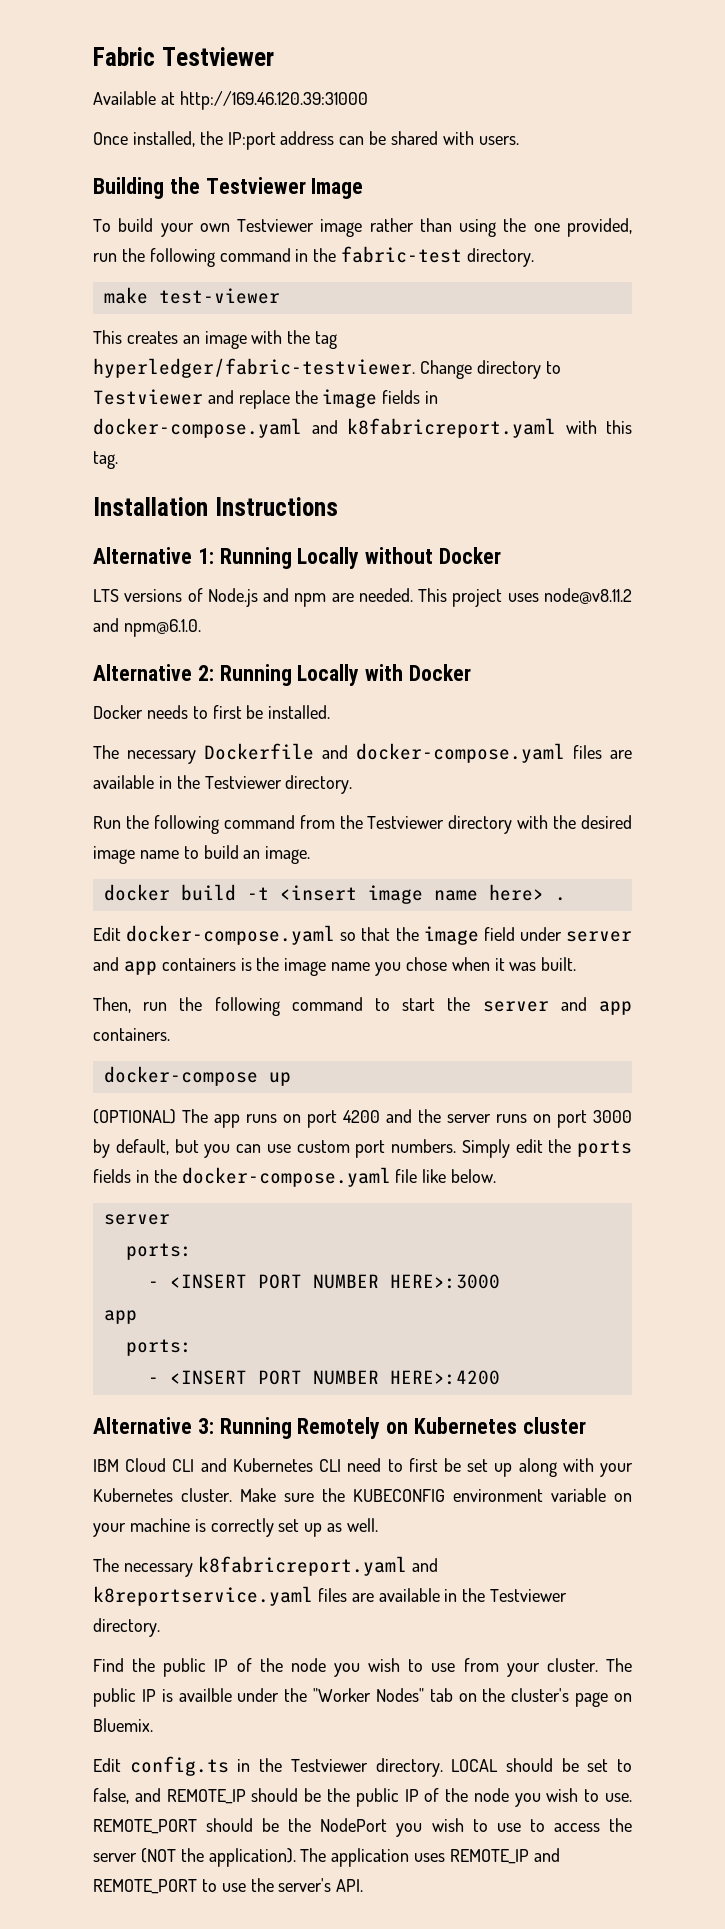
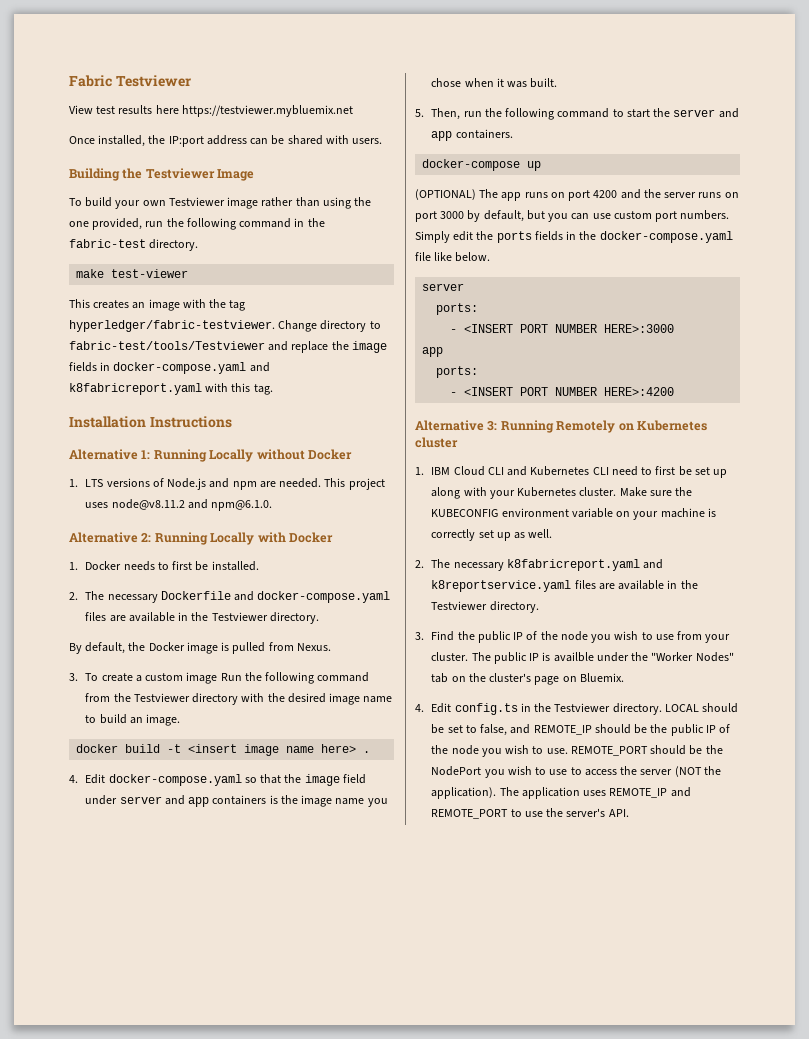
[93,91,368,110] Available at http://169.46.120.39:31000 -> [69,105,353,117] View test results here https://testviewer.mybluemix.net
[93,389,203,405] Testviewer -> [69,341,265,350] fabric-test/tools/Testviewer
(502, 555) none -> [69,479,78,487] 1.
(472, 672) none -> [69,562,78,570] 1.
(331, 712) none -> [69,592,78,600] 2.
(353, 784) none -> [69,642,331,654] [69,672,218,684] By default, the Docker image is pulled from Nexus. // 3. To create a custom image
(566, 899) none -> [69,775,78,783] 4.
(577, 964) none -> [415,109,424,117] 5.
(586, 1425) none -> [415,467,424,475] 1.
(379, 1525) none -> [415,560,424,568] 2.
(160, 1627) none -> [415,632,424,640] 3.
(153, 1725) none -> [415,704,424,712] 4.

